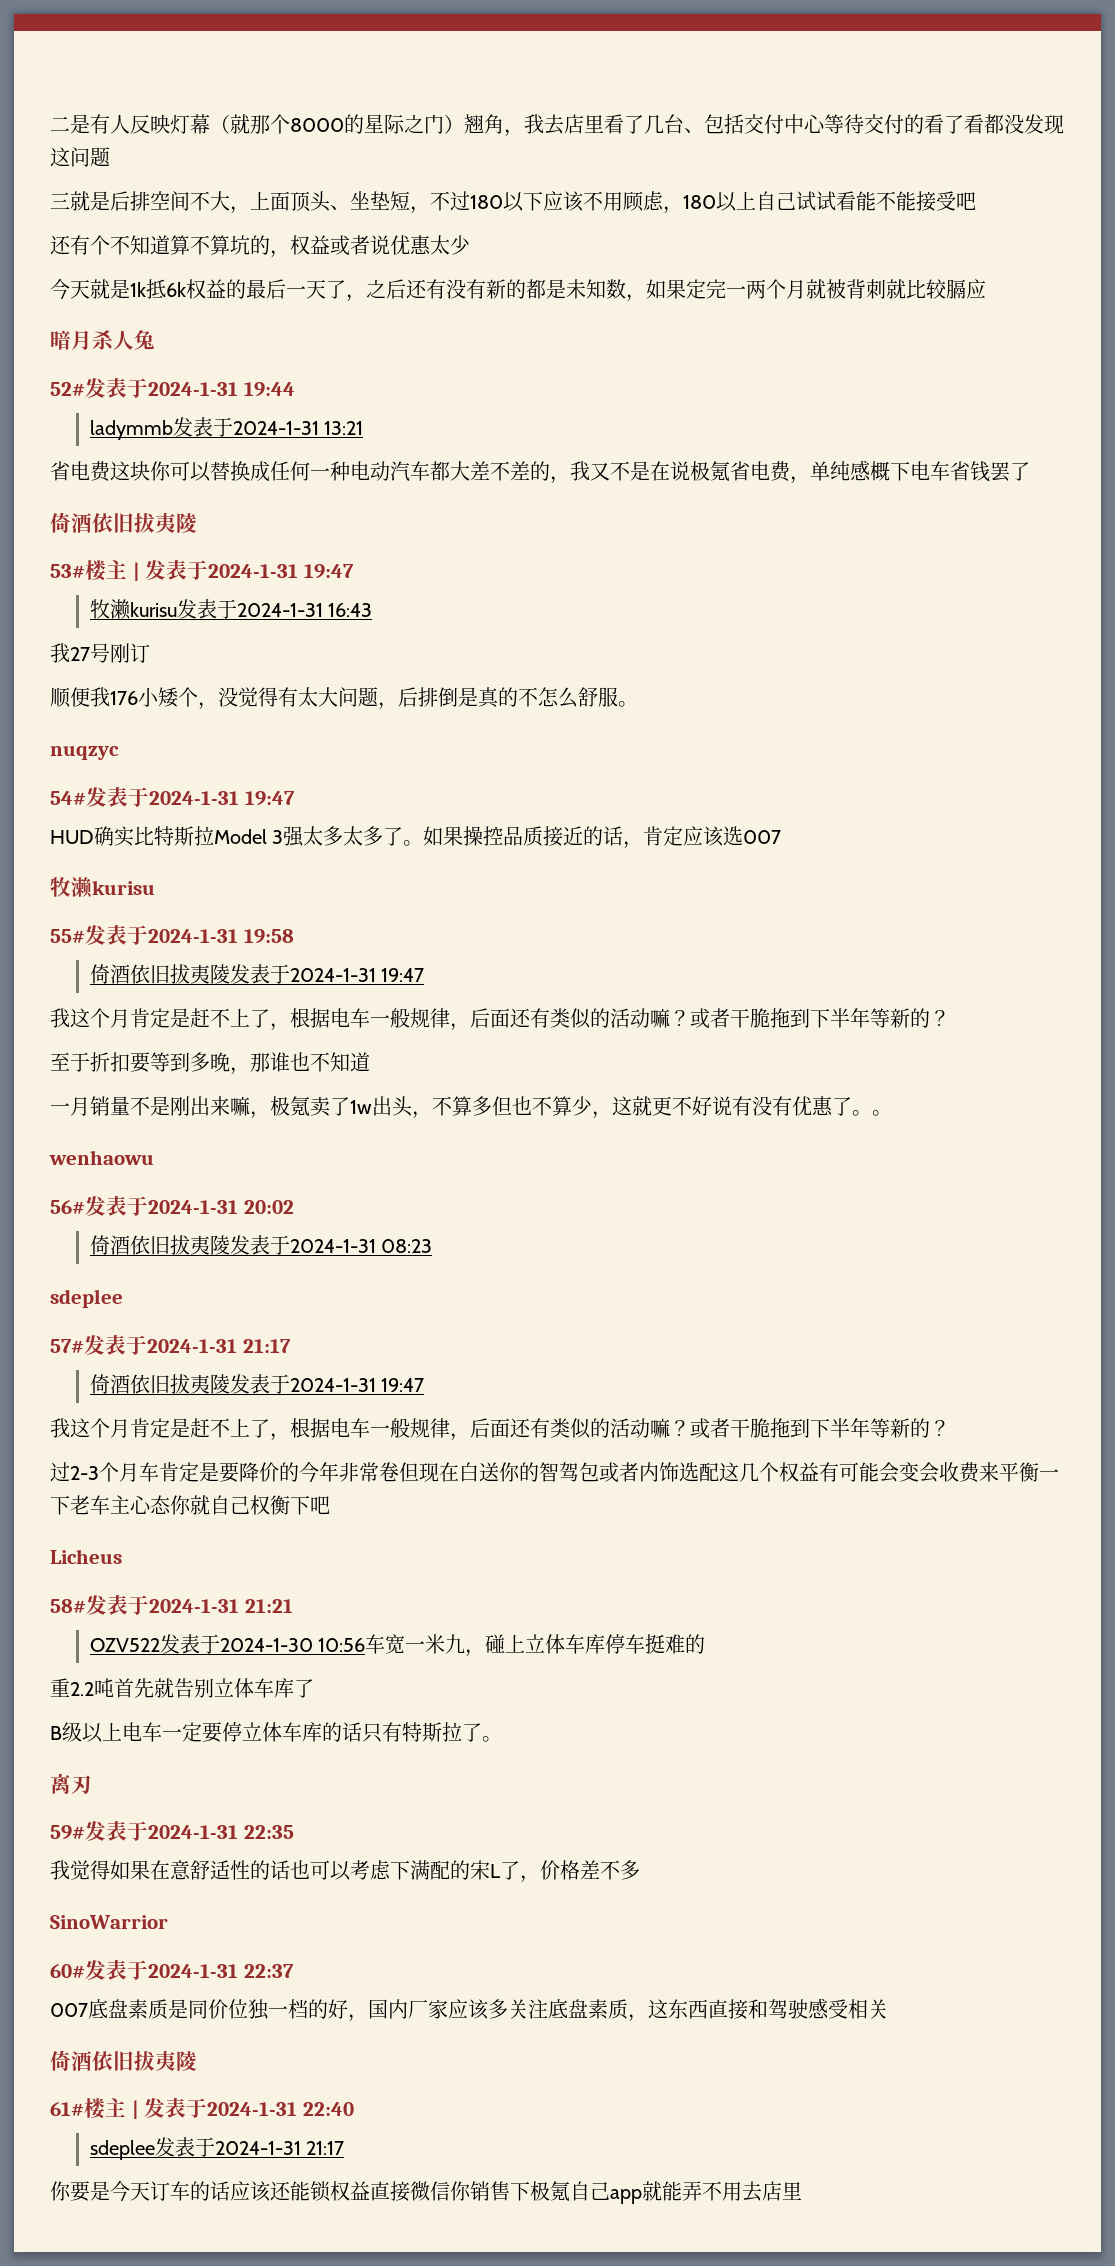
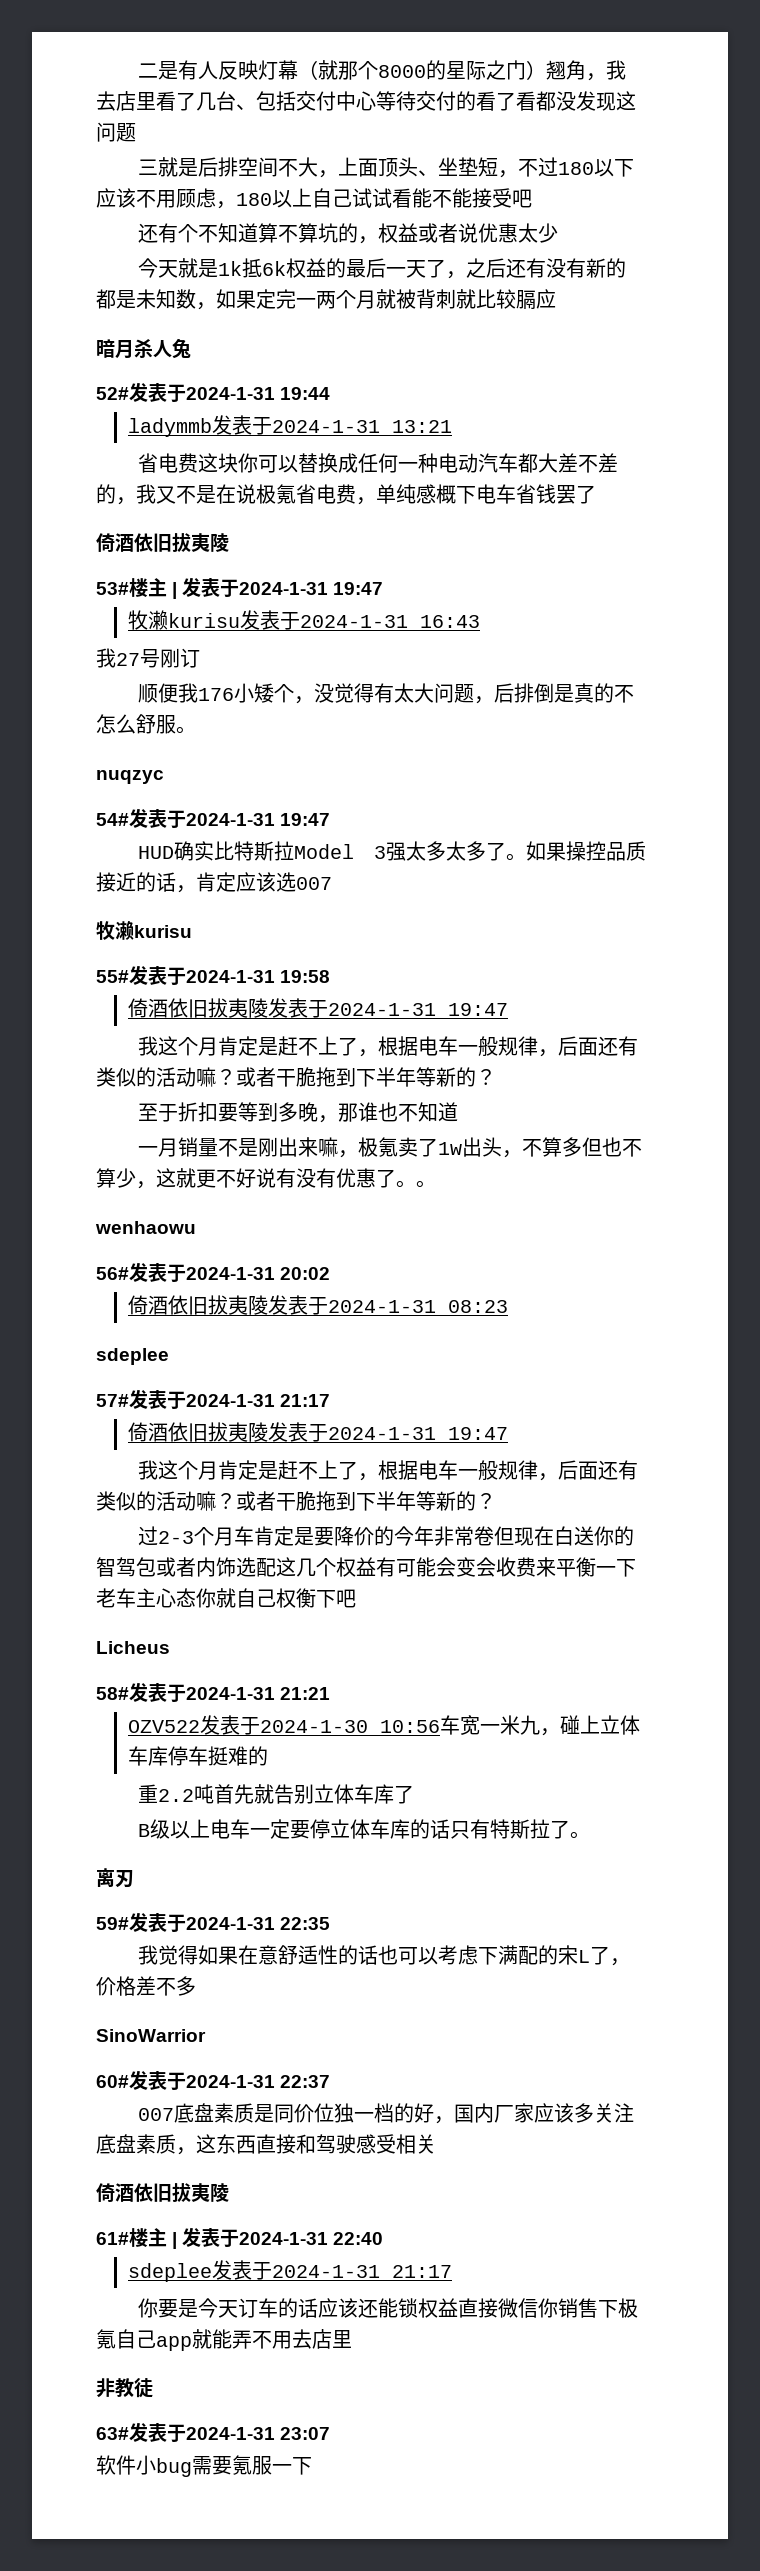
(802, 2191) none -> [96,2378,153,2398] [96,2422,331,2442] [96,2455,312,2477] // 非教徒 // 63#发表于2024-1-31 23:07 // 软件小bug需要氪服一下

